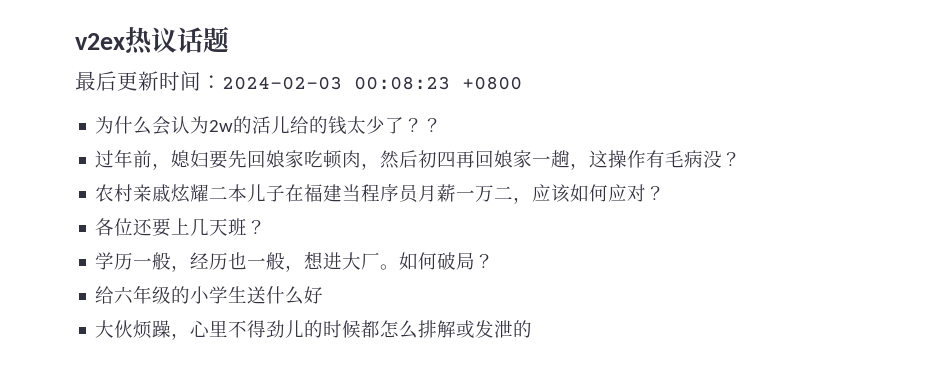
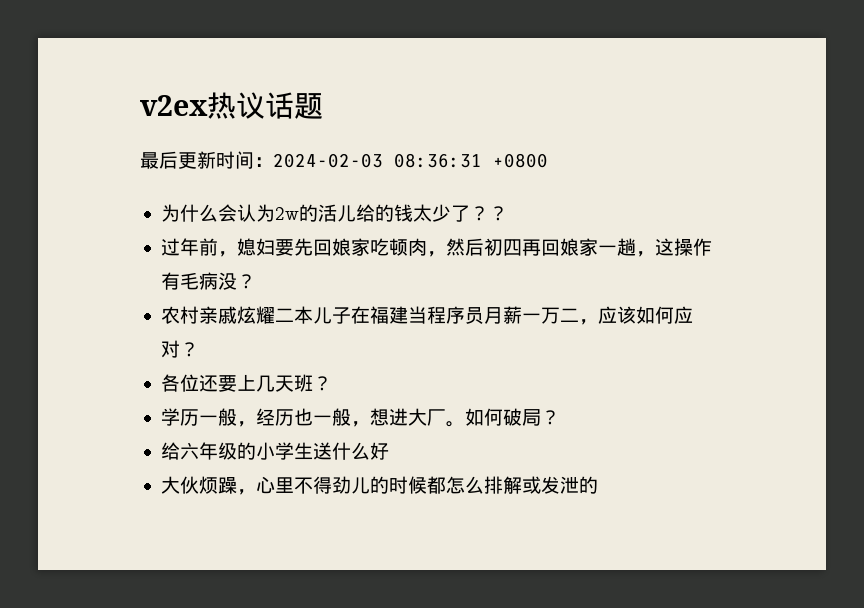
[354,76,450,90] 00:08:23 -> [394,153,482,168] 08:36:31

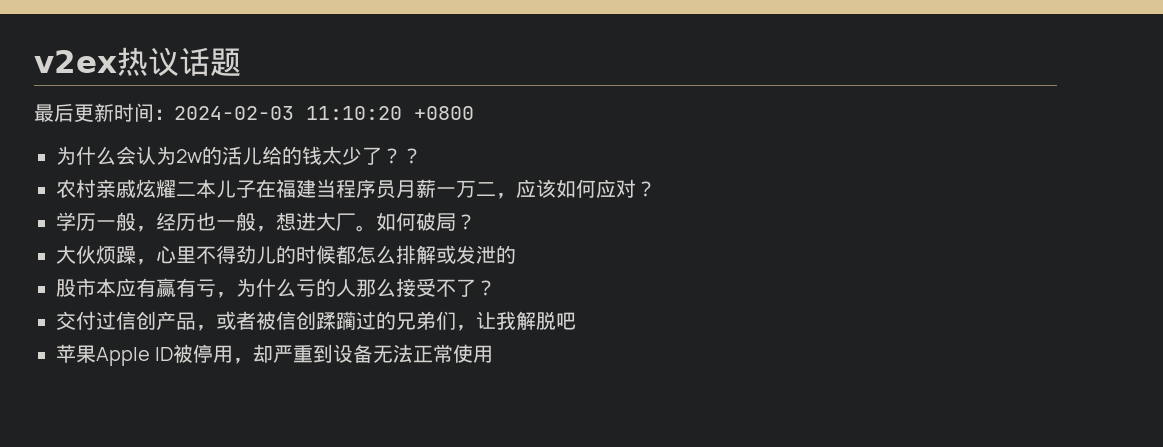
[394,153,482,168] 08:36:31 -> [306,106,402,120] 11:10:20
[160,238,712,257] [160,272,256,290] // 过年前，媳妇要先回娘家吃顿肉，然后初四再回娘家一趟，这操作有毛病没？ -> (422, 156) none
[160,374,332,392] // 各位还要上几天班？ -> (656, 189) none
[160,442,389,460] // 给六年级的小学生送什么好 -> (476, 222) none
(598, 485) none -> [56,278,496,298] [56,311,576,331] [56,344,494,366] // 股市本应有赢有亏，为什么亏的人那么接受不了？ // 交付过信创产品，或者被信创蹂躏过的兄弟们，让我解脱吧 // 苹果Apple ID被停用，却严重到设备无法正常使用

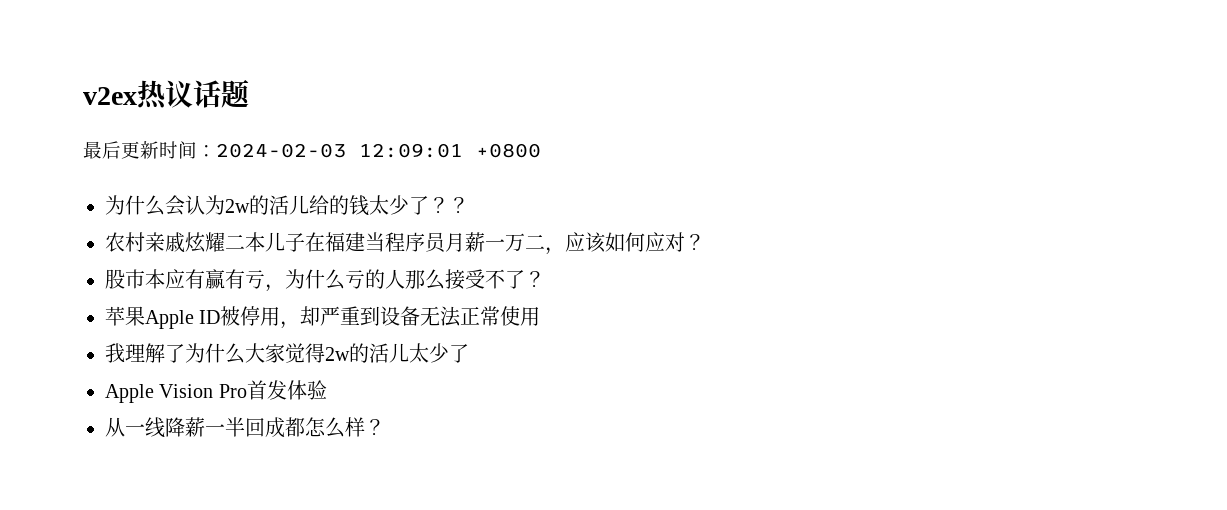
[306,106,402,120] 11:10:20 -> [359,143,463,158] 12:09:01
[56,212,476,232] [56,245,516,265] // 学历一般，经历也一般，想进大厂。如何破局？ // 大伙烦躁，心里不得劲儿的时候都怎么排解或发泄的 -> (705, 242) none
[56,311,576,331] // 交付过信创产品，或者被信创蹂躏过的兄弟们，让我解脱吧 -> (545, 279) none
(494, 354) none -> [105,343,469,364] [105,380,327,403] [105,417,385,438] // 我理解了为什么大家觉得2w的活儿太少了 // Apple Vision Pro首发体验 // 从一线降薪一半回成都怎么样？

